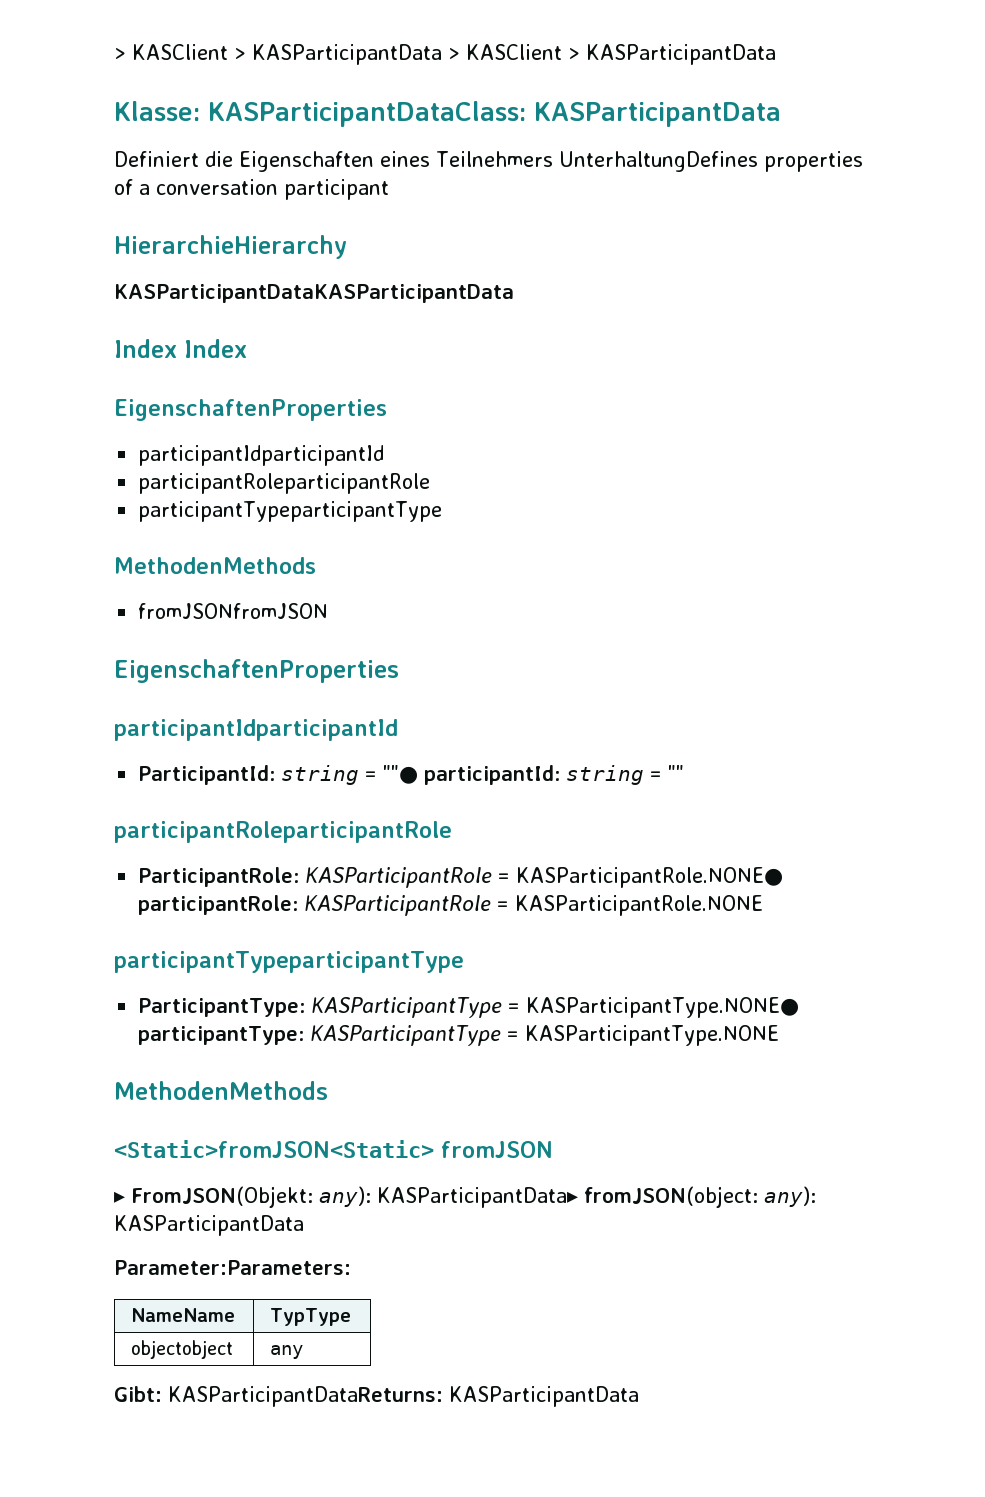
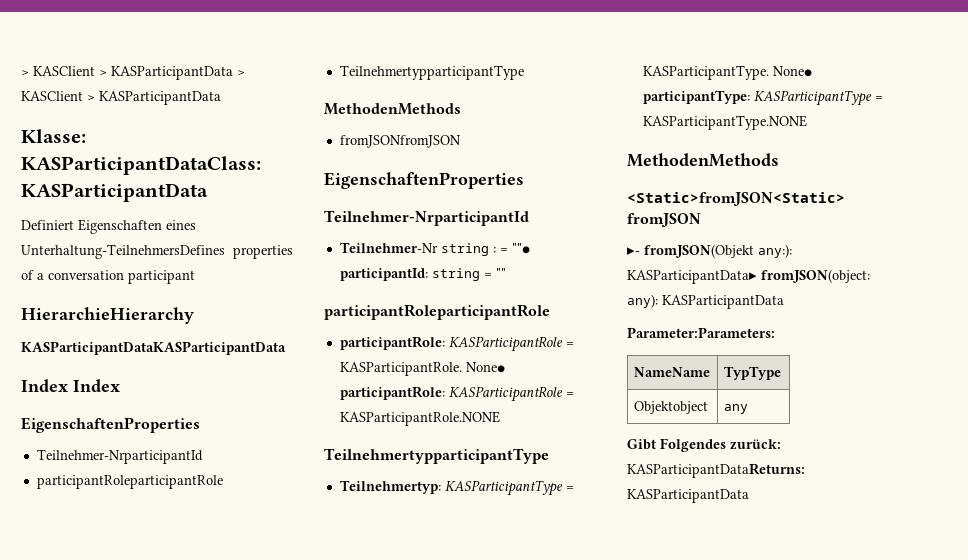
[205,151,233,167] die -> (74, 225) none
[436,151,758,172] Teilnehmers UnterhaltungDefines -> [21,244,225,259] Unterhaltung-TeilnehmersDefines
[138,445,385,466] [138,473,431,494] [138,501,443,522] participantIdparticipantId // participantRoleparticipantRole // participantTypeparticipantType -> [36,449,203,464] [36,475,223,489] [339,65,524,80] Teilnehmer-NrparticipantId // participantRoleparticipantRole // TeilnehmertypparticipantType
[114,719,398,741] [138,765,360,785] participantIdparticipantId // ParticipantId: string -> [324,210,529,226] [339,242,496,256] Teilnehmer-NrparticipantId // Teilnehmer-Nr string :
[138,867,784,888] ParticipantRole: KASParticipantRole = KASParticipantRole.NONE● -> [339,336,574,352] [339,362,505,376] participantRole: KASParticipantRole = KASParticipantRole. None●
[114,951,464,973] [138,997,800,1018] participantTypeparticipantType // ParticipantType: KASParticipantType = KASParticipantType.NONE● -> [324,448,549,464] [339,480,574,496] [642,65,812,80] TeilnehmertypparticipantType // Teilnehmertyp: KASParticipantType = KASParticipantType. None●
[114,1186,371,1208] ▸ FromJSON(Objekt: any): -> [627,244,792,258] ▸- fromJSON(Objekt any:):
[131,1340,234,1359] objectobject -> [633,401,708,414] Objektobject
[114,1386,162,1402] Gibt: -> [627,438,781,452] Gibt Folgendes zurück:

